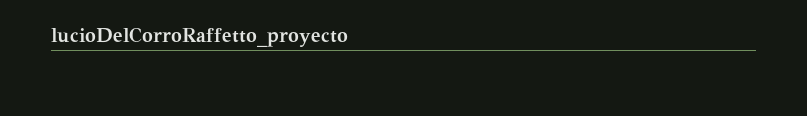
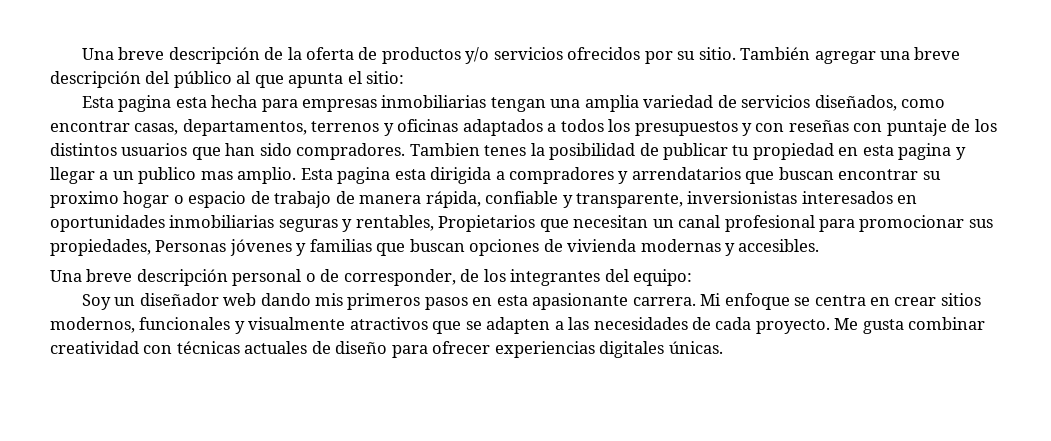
[51,27,348,47] lucioDelCorroRaffetto_proyecto -> [81,47,961,64] [50,71,405,88] [81,95,946,112] [50,119,997,136] [50,143,966,160] [50,167,941,184] [50,191,918,208] [50,215,993,232] [50,239,820,256] [50,269,693,286] [81,293,981,310] [50,317,986,334] [50,341,723,358] Una breve descripción de la oferta de productos y/o servicios ofrecidos por su sitio. También agregar una breve descripción del público al que apunta el sitio: // Esta pagina esta hecha para empresas inmobiliarias tengan una amplia variedad de servicios diseñados, como encontrar casas, departamentos, terrenos y oficinas adaptados a todos los presupuestos y con reseñas con puntaje de los distintos usuarios que han sido compradores. Tambien tenes la posibilidad de publicar tu propiedad en esta pagina y llegar a un publico mas amplio. Esta pagina esta dirigida a compradores y arrendatarios que buscan encontrar su proximo hogar o espacio de trabajo de manera rápida, confiable y transparente, inversionistas interesados en oportunidades inmobiliarias seguras y rentables, Propietarios que necesitan un canal profesional para promocionar sus propiedades, Personas jóvenes y familias que buscan opciones de vivienda modernas y accesibles. // Una breve descripción personal o de corresponder, de los integrantes del equipo: // Soy un diseñador web dando mis primeros pasos en esta apasionante carrera. Mi enfoque se centra en crear sitios modernos, funcionales y visualmente atractivos que se adapten a las necesidades de cada proyecto. Me gusta combinar creatividad con técnicas actuales de diseño para ofrecer experiencias digitales únicas.

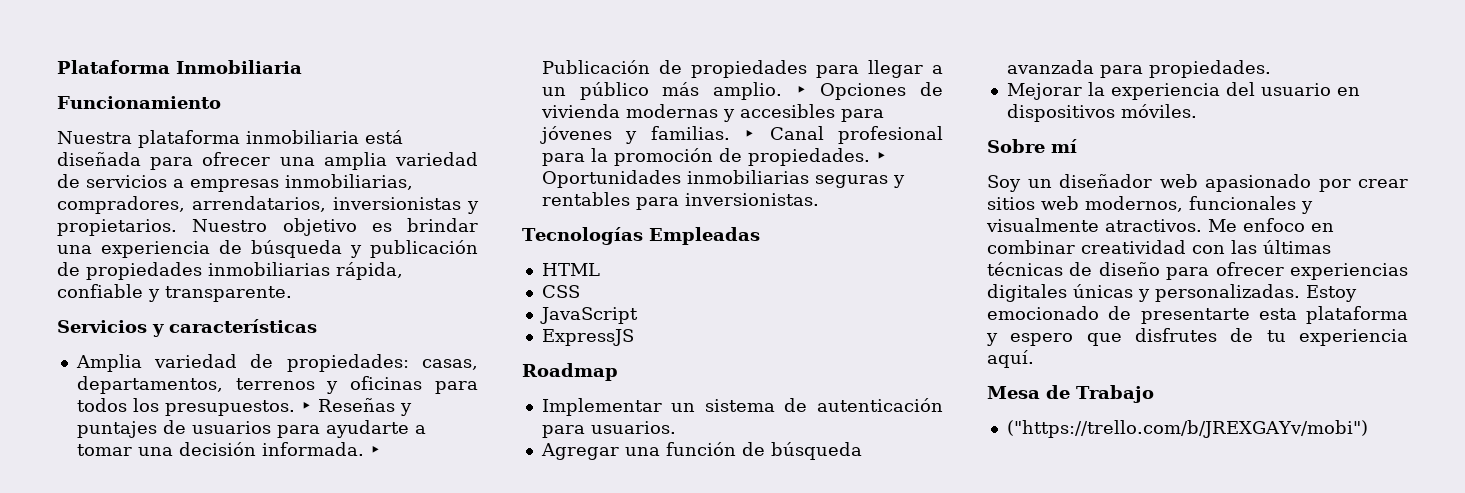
[81,47,961,64] [50,71,405,88] [81,95,546,112] Una breve descripción de la oferta de productos y/o servicios ofrecidos por su sitio. También agregar una breve descripción del público al que apunta el sitio: // Esta pagina esta hecha para empresas inmobiliarias tengan -> [57,60,302,74] [57,96,221,109] [57,130,403,148] [57,152,271,170] Plataforma Inmobiliaria // Funcionamiento // Nuestra plataforma inmobiliaria está diseñada para ofrecer
[814,95,946,111] [50,121,130,132] diseñados, como encontrar -> [173,174,413,192] [57,196,479,214] [57,218,478,236] [57,240,478,258] [57,262,403,280] [57,284,292,302] [57,319,317,337] [75,354,409,372] a empresas inmobiliarias, compradores, arrendatarios, inversionistas y propietarios. Nuestro objetivo es brindar una experiencia de búsqueda y publicación de propiedades inmobiliarias rápida, confiable y transparente. // Servicios y características // Amplia variedad de propiedades:
[462,119,997,136] [50,143,966,160] [50,167,941,184] [50,191,918,208] [50,215,993,232] [50,239,820,256] [50,269,693,286] [81,293,890,310] adaptados a todos los presupuestos y con reseñas con puntaje de los distintos usuarios que han sido compradores. Tambien tenes la posibilidad de publicar tu propiedad en esta pagina y llegar a un publico mas amplio. Esta pagina esta dirigida a compradores y arrendatarios que buscan encontrar su proximo hogar o espacio de trabajo de manera rápida, confiable y transparente, inversionistas interesados en oportunidades inmobiliarias seguras y rentables, Propietarios que necesitan un canal profesional para promocionar sus propiedades, Personas jóvenes y familias que buscan opciones de vivienda modernas y accesibles. // Una breve descripción personal o de corresponder, de los integrantes del equipo: // Soy un diseñador web dando mis primeros pasos en esta apasionante carrera. Mi enfoque se centra en -> [435,381,479,394] [76,398,412,416] [76,420,426,438] [76,442,381,456] [541,60,943,78] [541,82,943,100] [540,104,884,122] [539,126,943,144] [541,148,887,166] [541,170,905,188] [541,192,819,210] [522,227,760,245] [541,263,600,276] [541,285,580,298] [539,307,638,324] [541,329,634,346] [522,363,618,381] [541,398,943,416] [541,421,676,438] [540,442,862,460] [1006,60,1271,78] [1006,82,1360,100] [1006,104,1197,122] [987,139,1077,153] [987,174,1351,192] para todos los presupuestos. ‣ Reseñas y puntajes de usuarios para ayudarte a tomar una decisión informada. ‣ Publicación de propiedades para llegar a un público más amplio. ‣ Opciones de vivienda modernas y accesibles para jóvenes y familias. ‣ Canal profesional para la promoción de propiedades. ‣ Oportunidades inmobiliarias seguras y rentables para inversionistas. // Tecnologías Empleadas // HTML // CSS // JavaScript // ExpressJS // Roadmap // Implementar un sistema de autenticación para usuarios. // Agregar una función de búsqueda avanzada para propiedades. // Mejorar la experiencia del usuario en dispositivos móviles. // Sobre mí // Soy un diseñador web apasionado por
(981, 299) none -> [1041,196,1079,210] web
[349,317,986,334] [50,341,308,354] atractivos que se adapten a las necesidades de cada proyecto. Me gusta combinar creatividad con técnicas actuales -> [1105,218,1334,232] [987,240,1331,254] [987,262,1063,276] atractivos. Me enfoco en combinar creatividad con las últimas técnicas
[668,341,723,354] únicas. -> [1073,284,1357,302] [987,306,1408,324] [986,328,1408,346] [987,350,1034,368] [987,385,1154,403] [1006,420,1368,438] únicas y personalizadas. Estoy emocionado de presentarte esta plataforma y espero que disfrutes de tu experiencia aquí. // Mesa de Trabajo // ("https://trello.com/b/JREXGAYv/mobi")

